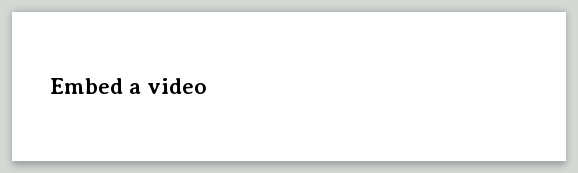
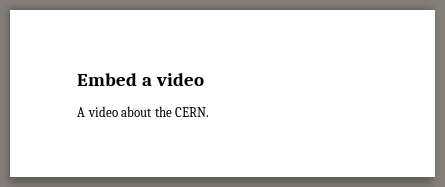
(208, 86) none -> [77,106,210,117] // A video about the CERN.

